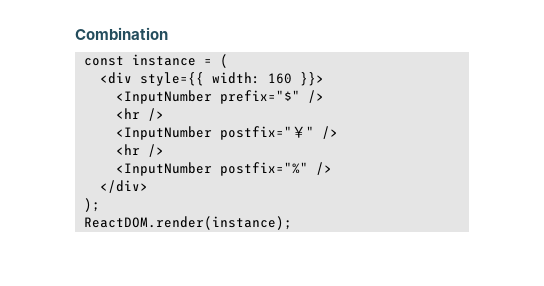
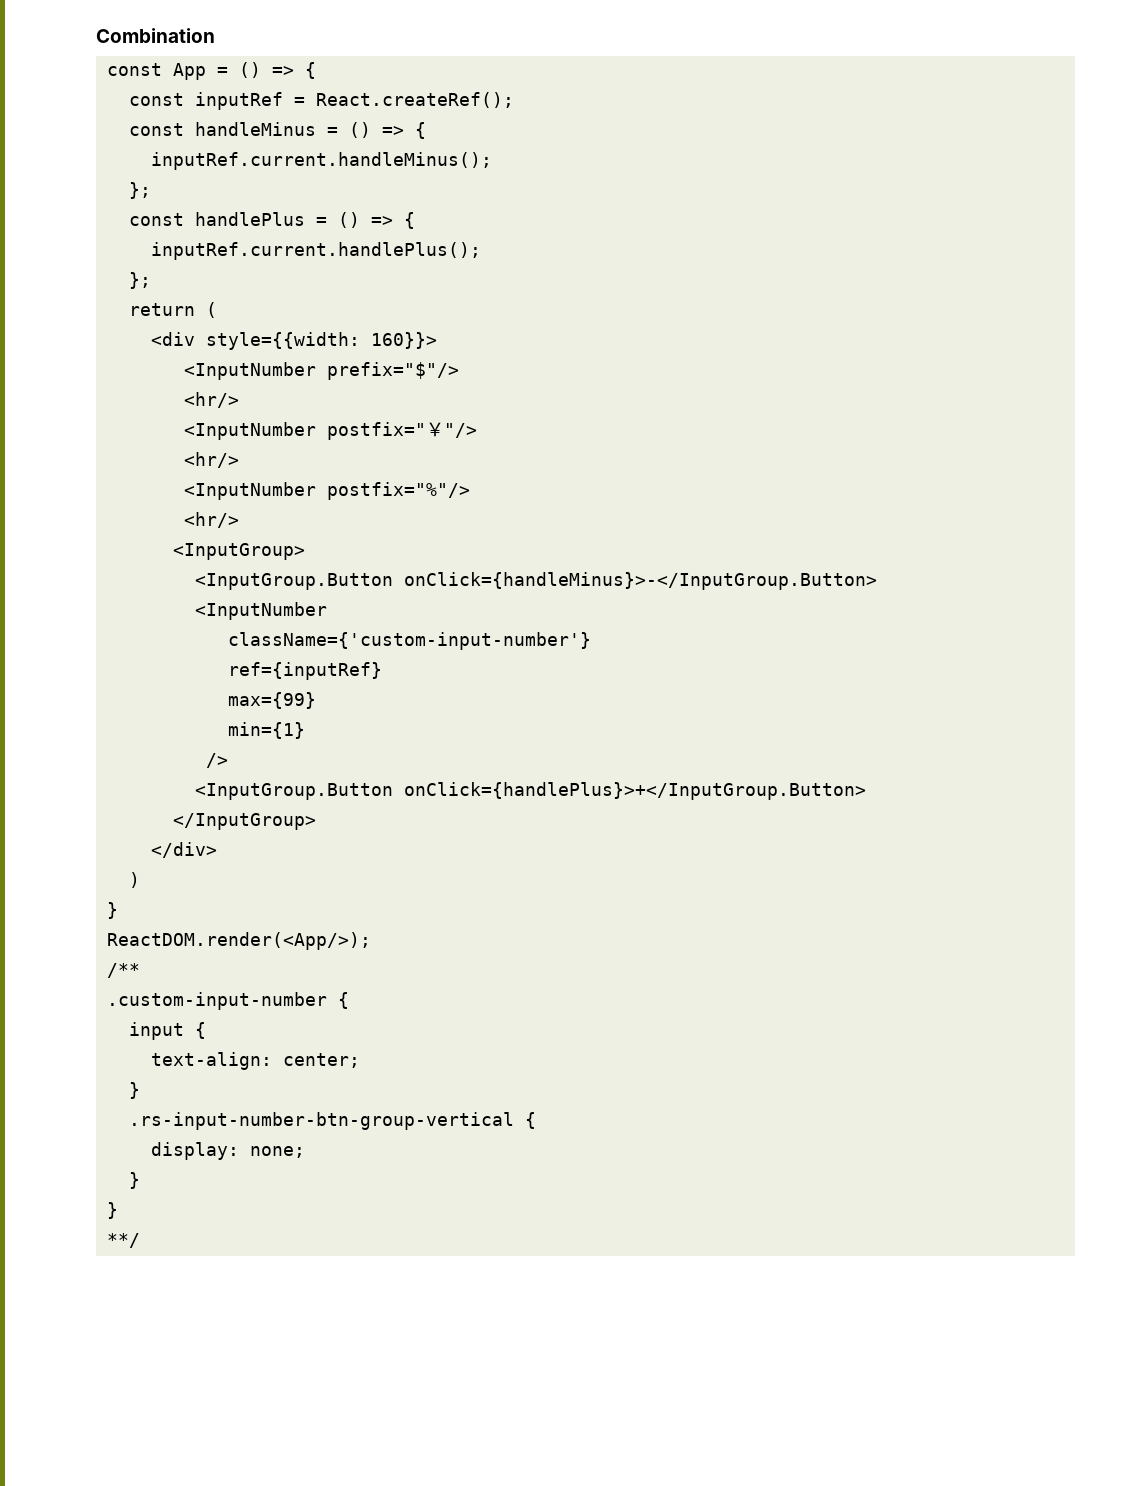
[131,54,228,68] [99,72,324,86] [115,90,324,104] [115,108,164,121] [115,126,338,140] [115,144,164,157] [115,162,332,176] [99,180,148,193] [83,198,100,212] [83,216,292,230] instance = ( // <div style={{ width: 160 }}> // <InputNumber prefix="$" /> // <hr /> // <InputNumber postfix="￥" /> // <hr /> // <InputNumber postfix="%" /> // </div> // ); // ReactDOM.render(instance); -> [172,62,316,80] [128,92,514,110] [128,122,426,139] [150,152,492,170] [128,182,151,199] [128,212,415,229] [150,242,481,260] [128,272,151,289] [128,302,217,318] [150,332,437,350] [183,362,459,380] [183,392,239,408] [183,422,477,440] [183,452,239,468] [183,482,470,500] [183,512,239,528] [172,543,305,560] [194,572,877,590] [194,602,327,620] [227,632,591,650] [227,662,382,680] [227,692,316,709] [227,722,305,739] [205,753,228,768] [194,782,866,800] [172,813,316,830] [150,842,217,858] [128,872,140,888] [106,902,118,919] [106,932,371,950] [106,963,140,978] [106,992,349,1010] [128,1022,206,1040] [150,1052,360,1070] [128,1082,140,1099] [128,1112,536,1130] [150,1142,305,1160] [128,1172,140,1189] [106,1202,118,1219] [106,1233,140,1248] App = () => { // const inputRef = React.createRef(); // const handleMinus = () => { // inputRef.current.handleMinus(); // }; // const handlePlus = () => { // inputRef.current.handlePlus(); // }; // return ( // <div style={{width: 160}}> // <InputNumber prefix="$"/> // <hr/> // <InputNumber postfix="￥"/> // <hr/> // <InputNumber postfix="%"/> // <hr/> // <InputGroup> // <InputGroup.Button onClick={handleMinus}>-</InputGroup.Button> // <InputNumber // className={'custom-input-number'} // ref={inputRef} // max={99} // min={1} // /> // <InputGroup.Button onClick={handlePlus}>+</InputGroup.Button> // </InputGroup> // </div> // ) // } // ReactDOM.render(<App/>); // /** // .custom-input-number { // input { // text-align: center; // } // .rs-input-number-btn-group-vertical { // display: none; // } // } // **/

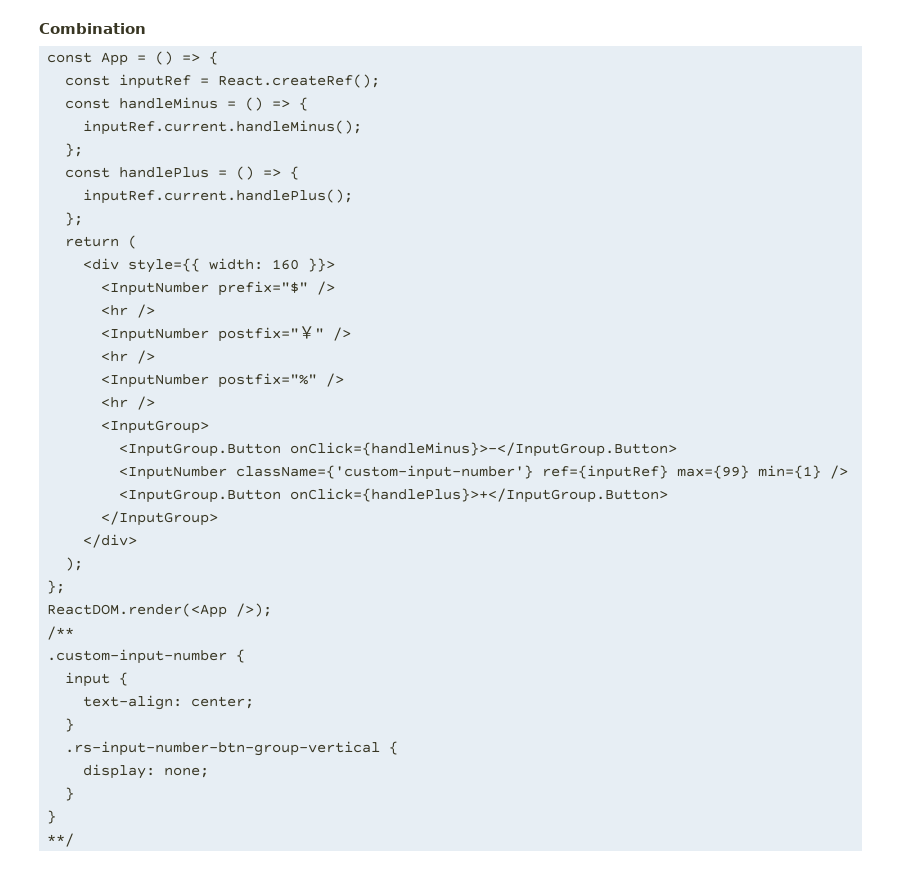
[205,332,437,350] [183,362,459,380] [183,392,239,408] [183,422,477,440] [183,452,239,468] [183,482,470,500] [183,512,239,528] style={{width: 160}}> // <InputNumber prefix="$"/> // <hr/> // <InputNumber postfix="￥"/> // <hr/> // <InputNumber postfix="%"/> // <hr/> -> [128,258,336,273] [101,281,336,296] [101,304,156,318] [101,326,352,342] [101,350,156,364] [101,373,345,388] [101,396,156,410] style={{ width: 160 }}> // <InputNumber prefix="$" /> // <hr /> // <InputNumber postfix="￥" /> // <hr /> // <InputNumber postfix="%" /> // <hr />
(327, 611) // -> (228, 473) none
(591, 641) // -> (534, 472) none
(382, 671) // -> (669, 472) none
(316, 700) // -> (750, 472) none
(305, 730) // -> (822, 472) none
[128,872,140,888] [106,902,118,919] [106,932,371,950] ) // } // ReactDOM.render(<App/>); -> [65,557,84,571] [47,580,66,594] [47,603,273,618] ); // }; // ReactDOM.render(<App />);

